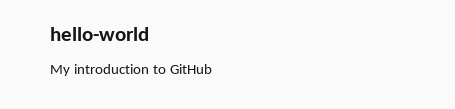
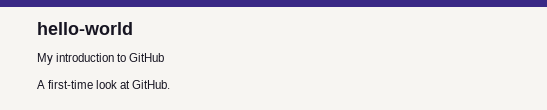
(212, 69) none -> [37,80,171,89] // A first-time look at GitHub.

